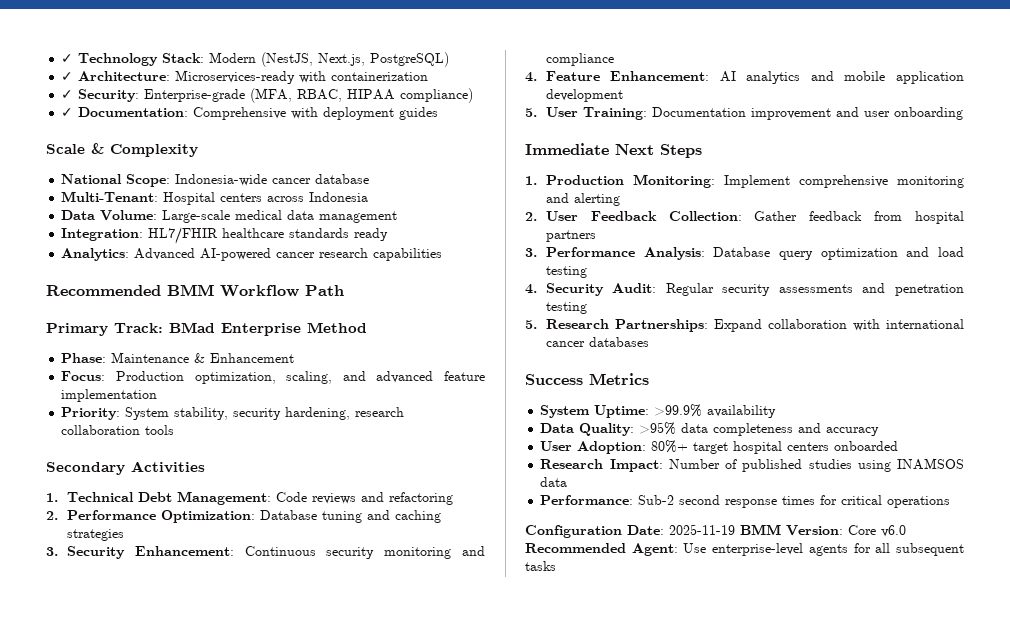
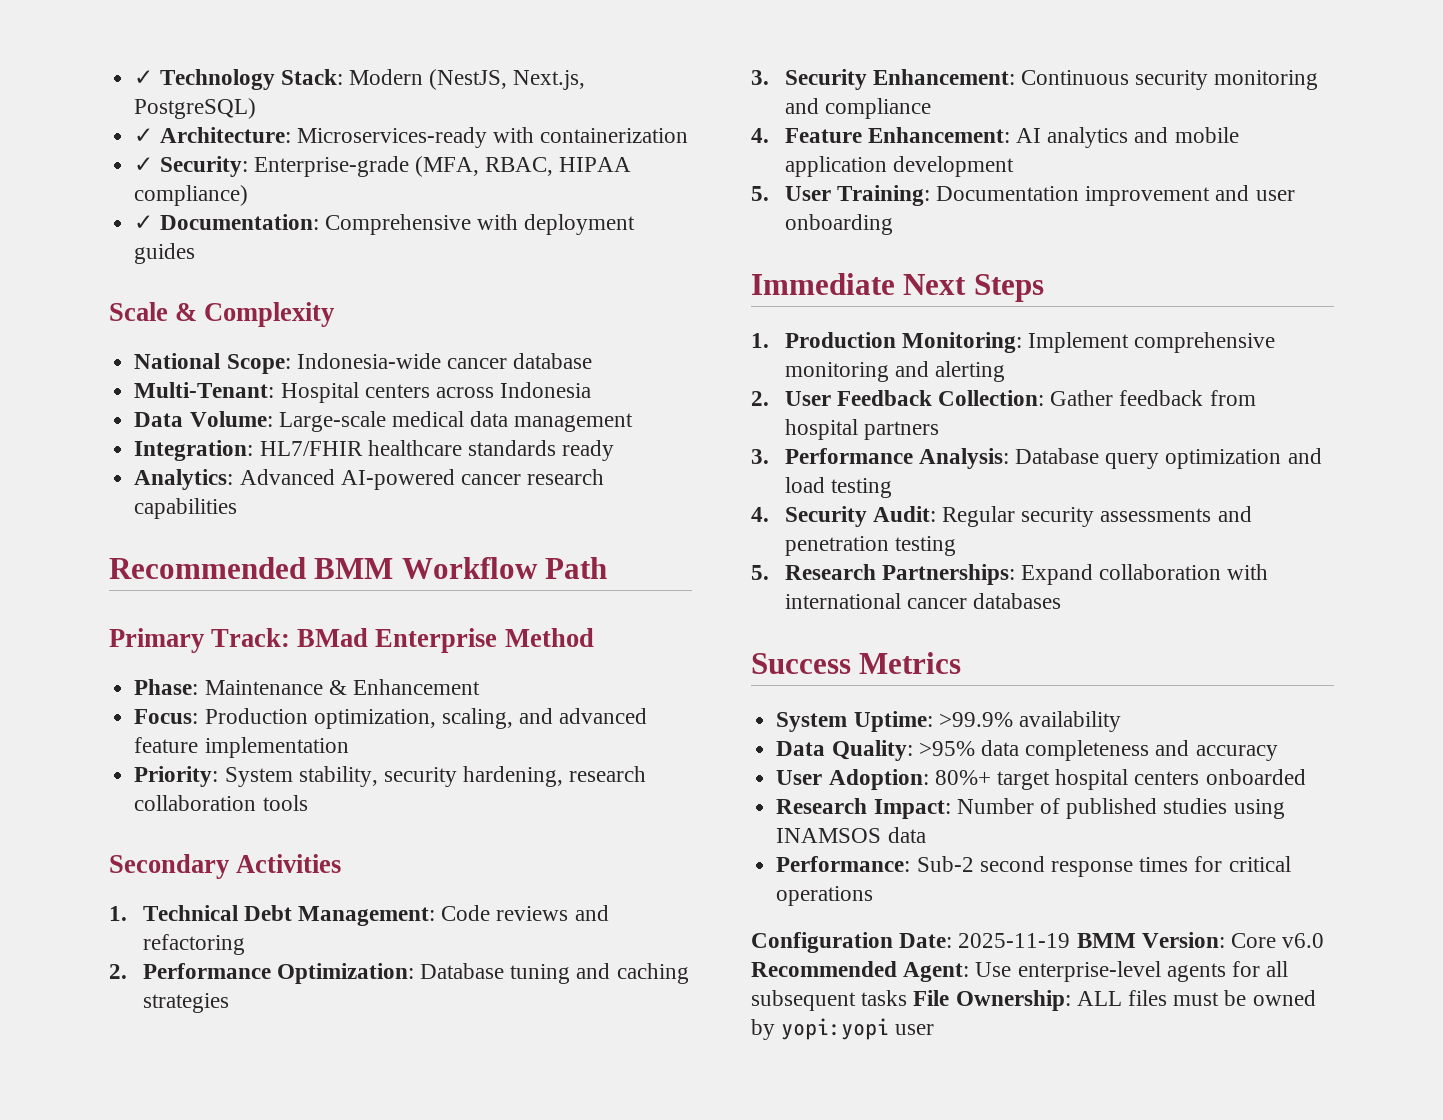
(556, 566) none -> [913,990,1316,1011] [751,1018,935,1040] File Ownership: ALL files must be owned by yopi:yopi user

